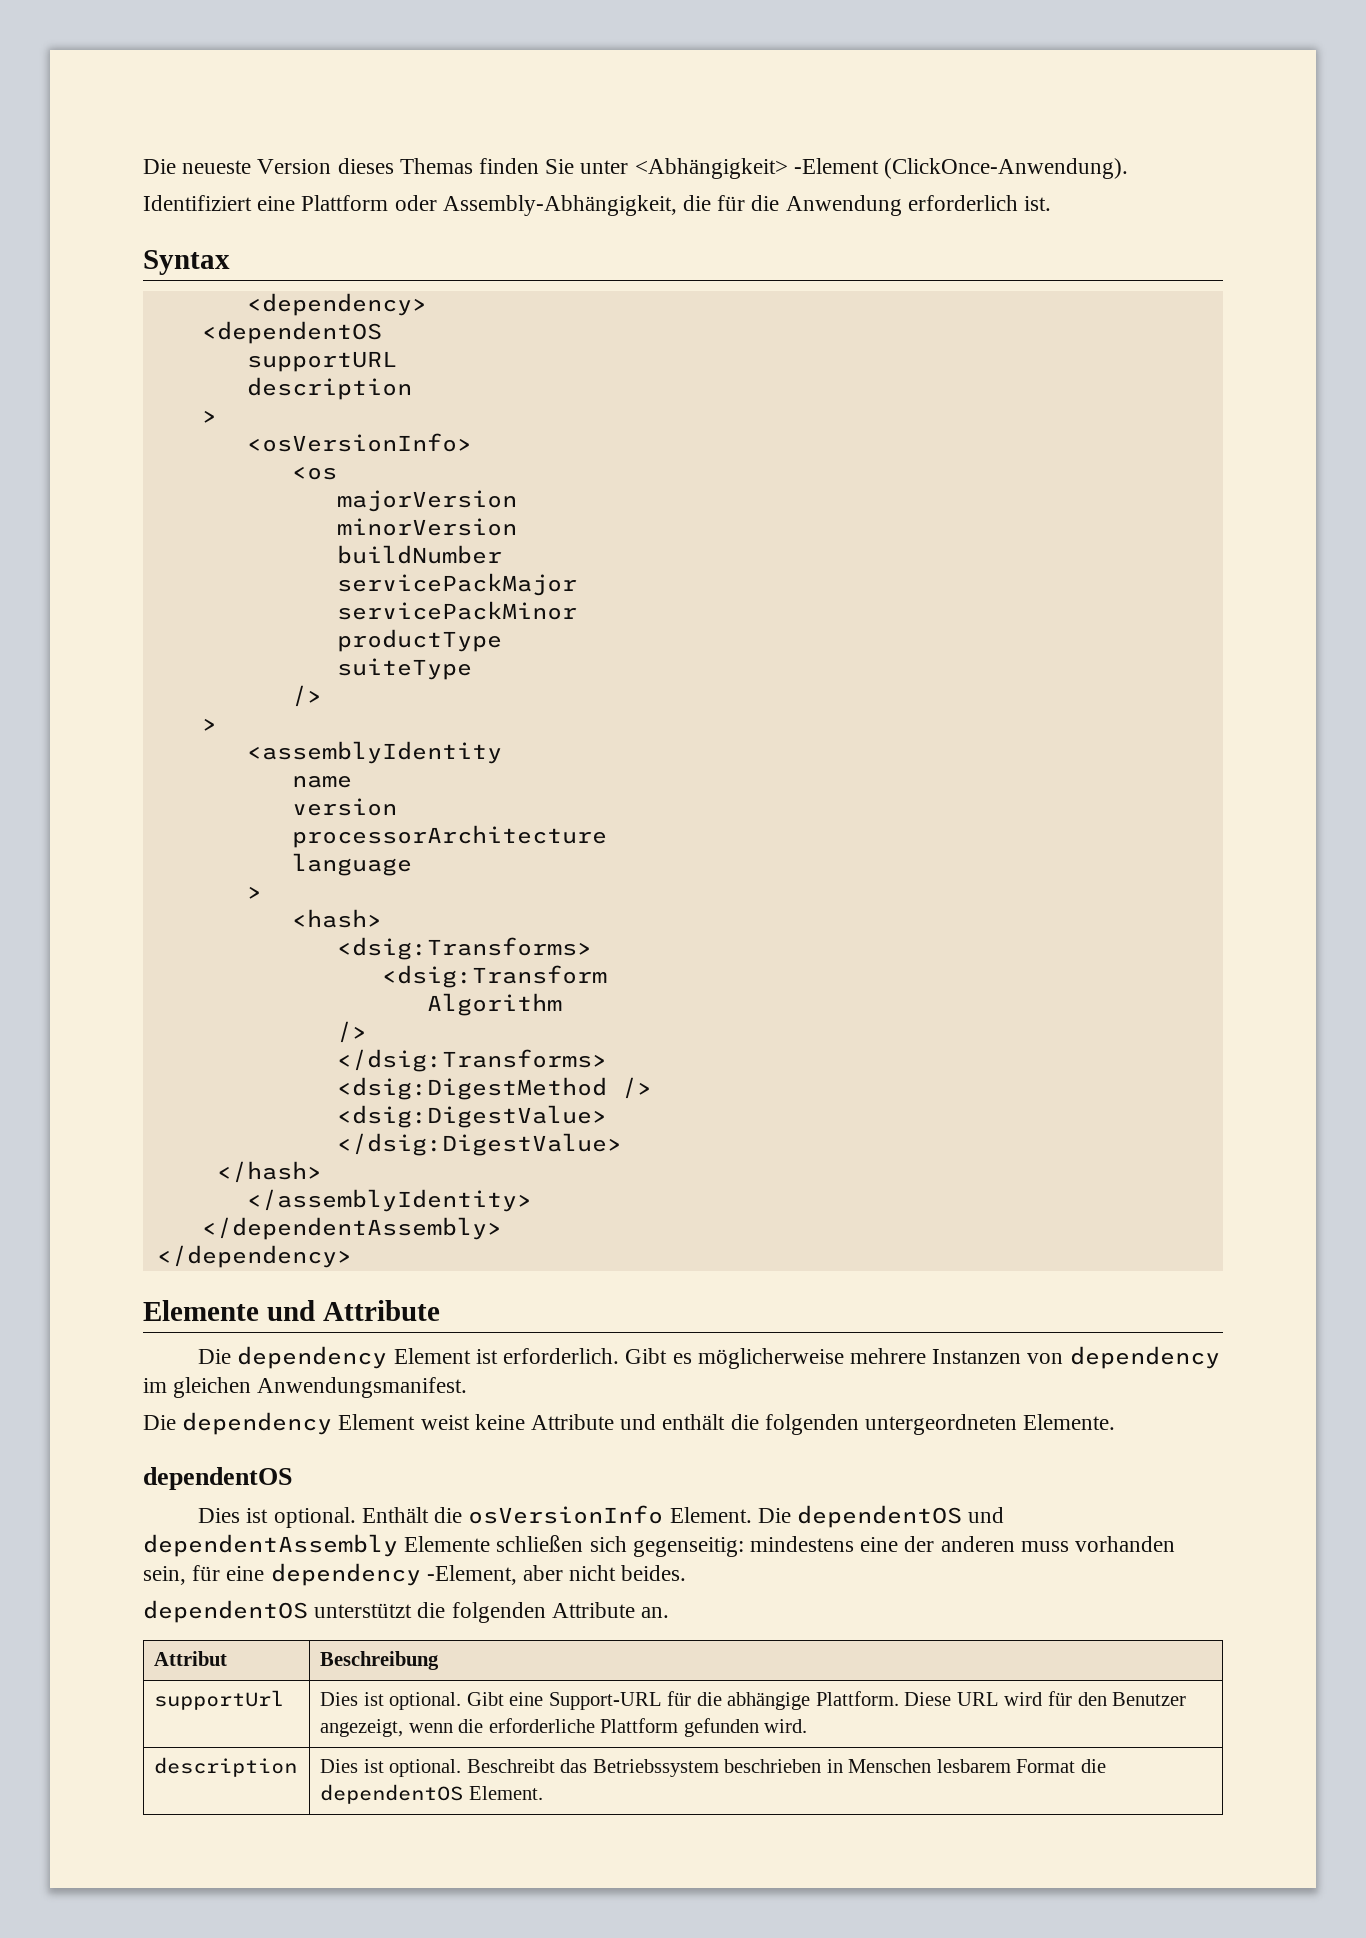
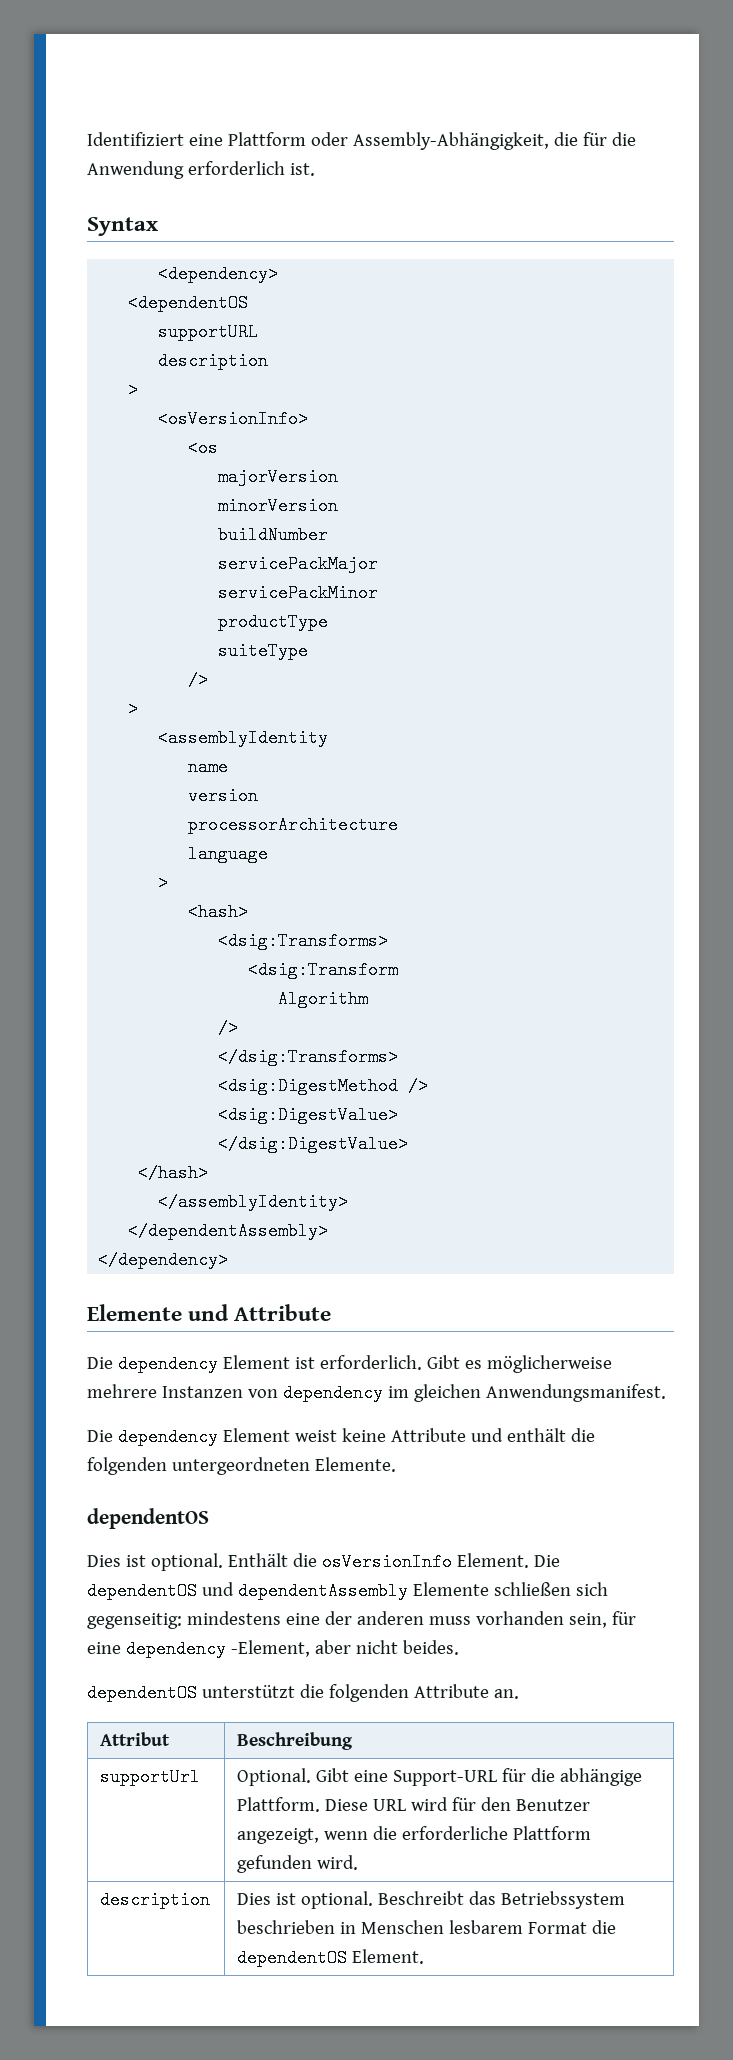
[143,158,1129,179] Die neueste Version dieses Themas finden Sie unter <Abhängigkeit> -Element (ClickOnce-Anwendung). // -> (87, 139) none
[320,1692,462,1710] Dies ist optional. -> [237,1768,312,1786] Optional.

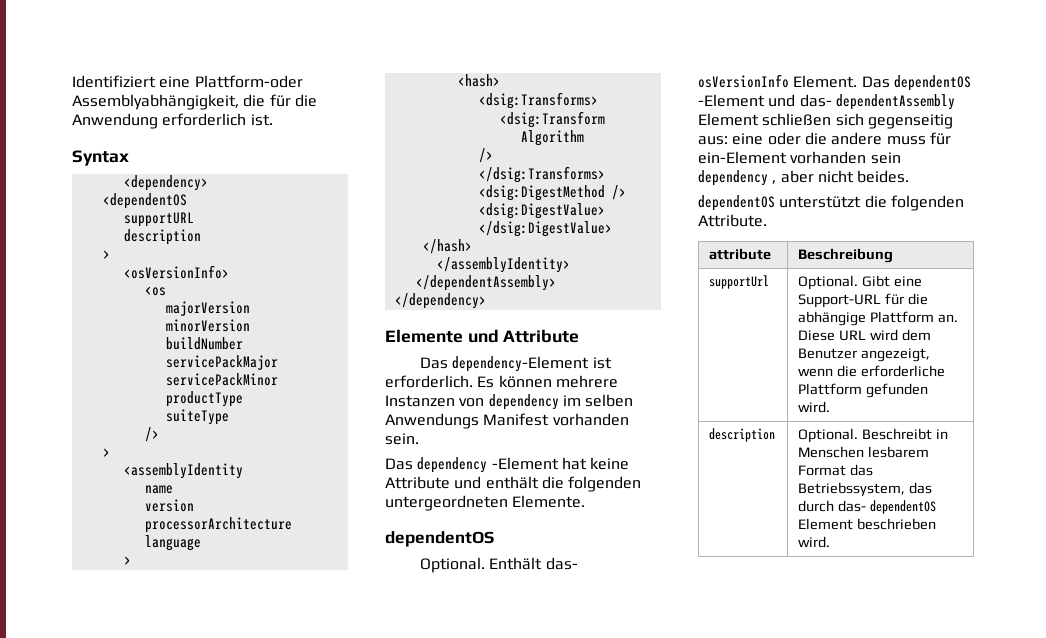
[227,132,549,150] Plattform oder Assembly-Abhängigkeit, -> [194,75,303,88] [72,94,239,110] Plattform-oder Assemblyabhängigkeit,
[87,1355,612,1373] Die dependency Element ist erforderlich. Gibt es möglicherweise -> [420,356,612,372] [385,375,552,388] Das dependency-Element ist erforderlich. Es können
[413,1384,666,1402] [87,1428,337,1446] gleichen Anwendungsmanifest. // Die dependency Element weist -> [585,394,634,407] [385,413,629,429] [385,433,419,445] [385,457,587,473] selben Anwendungs Manifest vorhanden sein. // Das dependency -Element hat
[87,1553,560,1571] [87,1582,608,1600] [87,1611,636,1629] [87,1640,310,1658] Dies ist optional. Enthält die osVersionInfo Element. Die dependentOS und dependentAssembly Elemente schließen sich gegenseitig: mindestens eine der anderen muss vorhanden sein, für eine dependency -Element, -> [420,557,578,573] [698,74,971,91] [698,94,955,110] [698,113,953,129] [698,132,951,145] [698,151,901,164] [698,170,777,186] Optional. Enthält das- osVersionInfo Element. Das dependentOS -Element und das- dependentAssembly Element schließen sich gegenseitig aus: eine oder die andere muss für ein-Element vorhanden sein dependency ,
[413,1684,519,1699] [100,1732,171,1746] Attribute an. // Attribut -> [698,214,767,227] [709,248,772,260] Attribute. // attribute
[237,1797,321,1812] Plattform. -> [869,311,958,323] Plattform an.
[452,1797,512,1811] für den -> [901,329,931,341] dem
[237,1891,626,1909] [237,1920,617,1934] [237,1949,425,1967] Dies ist optional. Beschreibt das Betriebssystem beschrieben in Menschen lesbarem Format die dependentOS Element. -> [798,428,948,443] [798,446,929,458] [798,464,873,476] [798,482,932,497] [798,500,936,514] [798,518,936,530] [798,536,831,548] Optional. Beschreibt in Menschen lesbarem Format das Betriebssystem, das durch das- dependentOS Element beschrieben wird.

